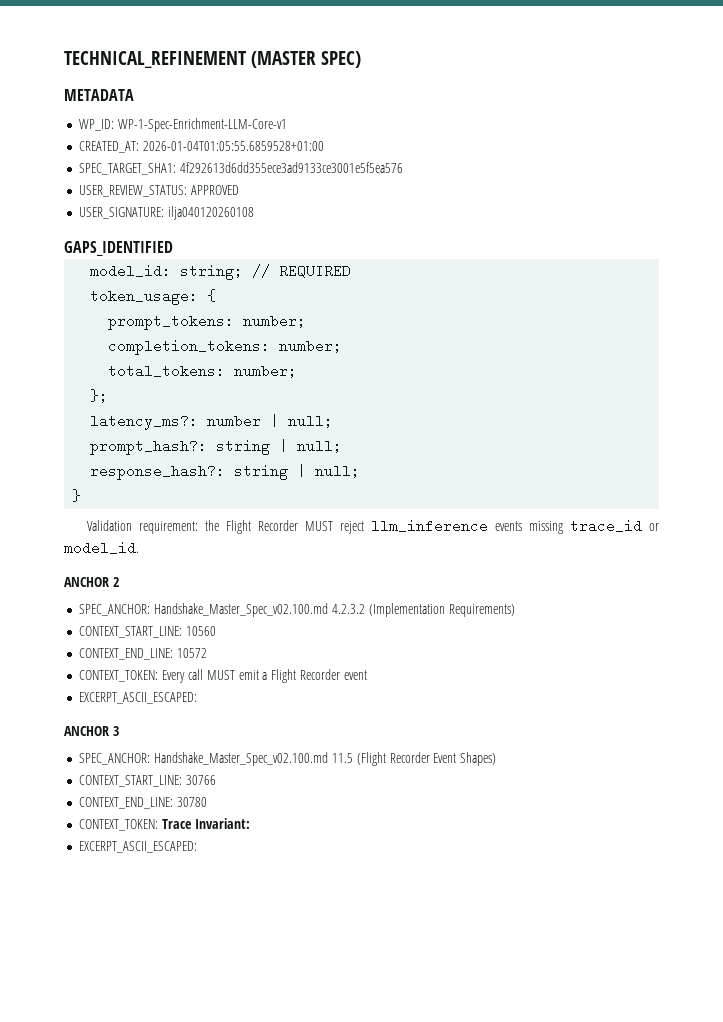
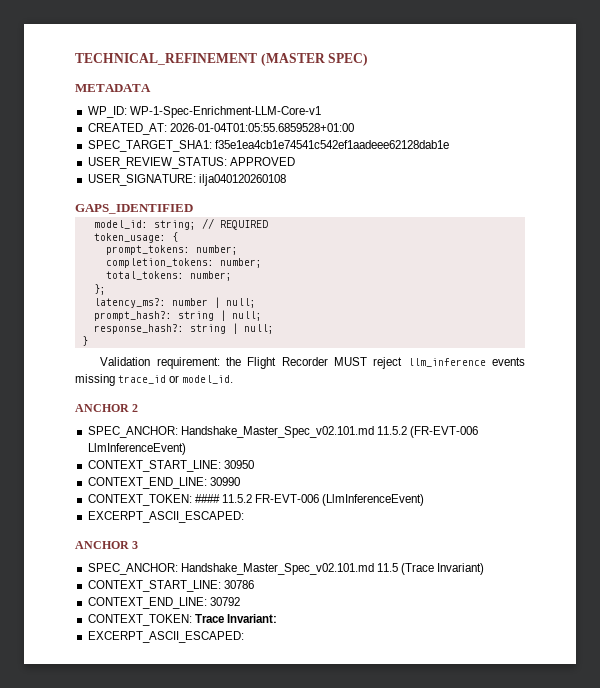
[180,162,404,173] 4f292613d6dd355ece3ad9133ce3001e5f5ea576 -> [214,140,449,149] f35e1ea4cb1e74541c542ef1aadeee62128dab1e
[154,603,515,617] [79,626,217,638] [79,648,208,660] [79,669,367,683] [79,692,198,704] [64,726,119,736] [79,752,497,766] [79,775,217,787] [79,797,208,809] Handshake_Master_Spec_v02.100.md 4.2.3.2 (Implementation Requirements) // CONTEXT_START_LINE: 10560 // CONTEXT_END_LINE: 10572 // CONTEXT_TOKEN: Every call MUST emit a Flight Recorder event // EXCERPT_ASCII_ESCAPED: // ANCHOR 3 // SPEC_ANCHOR: Handshake_Master_Spec_v02.100.md 11.5 (Flight Recorder Event Shapes) // CONTEXT_START_LINE: 30766 // CONTEXT_END_LINE: 30780 -> [180,426,478,438] [87,443,186,455] [87,460,254,472] [87,477,240,489] [87,494,425,506] [87,511,244,523] [75,541,139,549] [87,563,485,575] [87,580,254,592] [87,597,240,609] Handshake_Master_Spec_v02.101.md 11.5.2 (FR-EVT-006 LlmInferenceEvent) // CONTEXT_START_LINE: 30950 // CONTEXT_END_LINE: 30990 // CONTEXT_TOKEN: #### 11.5.2 FR-EVT-006 (LlmInferenceEvent) // EXCERPT_ASCII_ESCAPED: // ANCHOR 3 // SPEC_ANCHOR: Handshake_Master_Spec_v02.101.md 11.5 (Trace Invariant) // CONTEXT_START_LINE: 30786 // CONTEXT_END_LINE: 30792

